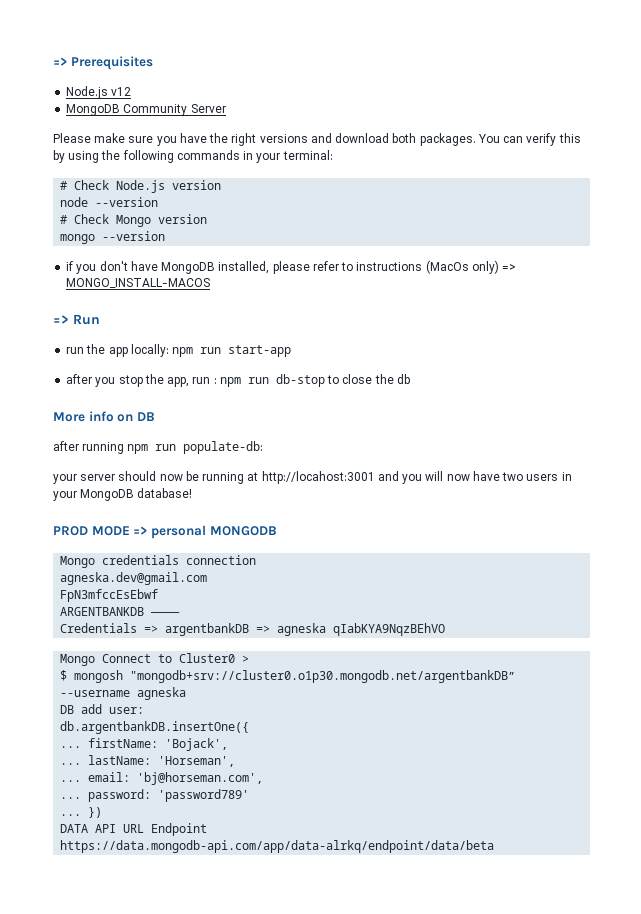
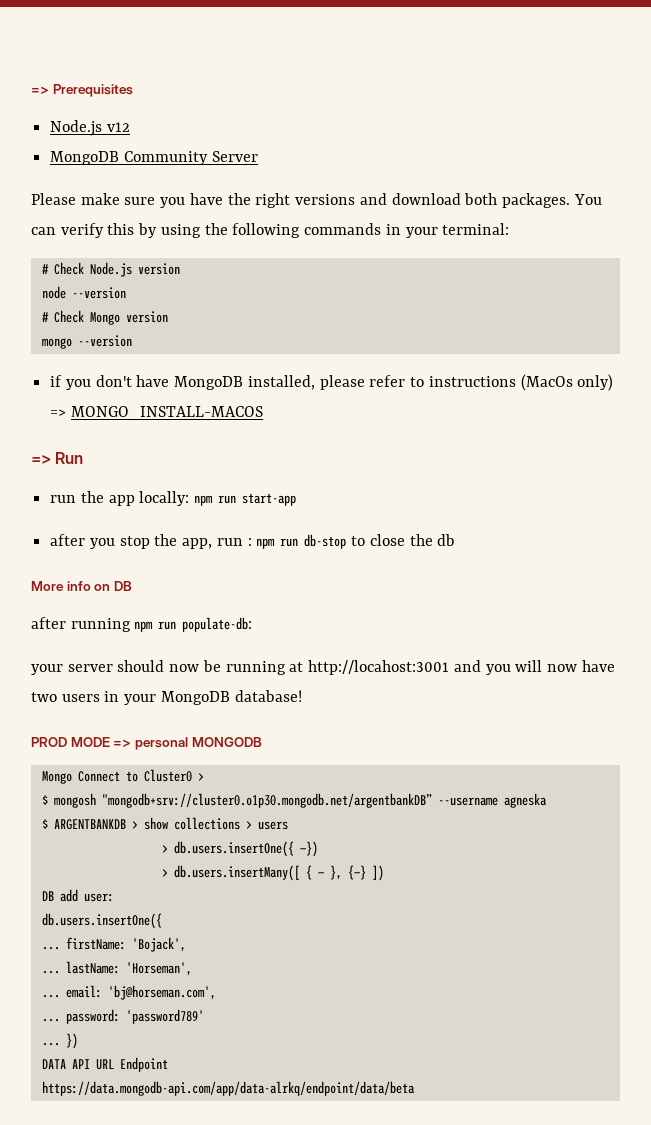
[60,555,257,568] [60,572,208,585] [60,589,159,602] [60,607,181,616] [60,623,446,636] // Mongo credentials connection // agneska.dev@gmail.com // FpN3mfccEsEbwf // ARGENTBANKDB ———— // Credentials => argentbankDB => agneska qIabKYA9NqzBEhVO -> (262, 742) none
(187, 693) none -> [41,817,288,830] [161,841,318,857] [161,865,384,881] // $ ARGENTBANKDB > show collections > users // > db.users.insertOne({ —}) // > db.users.insertMany([ { — }, {—} ])
[60,721,250,734] db.argentbankDB.insertOne({ -> [41,913,162,929] db.users.insertOne({

